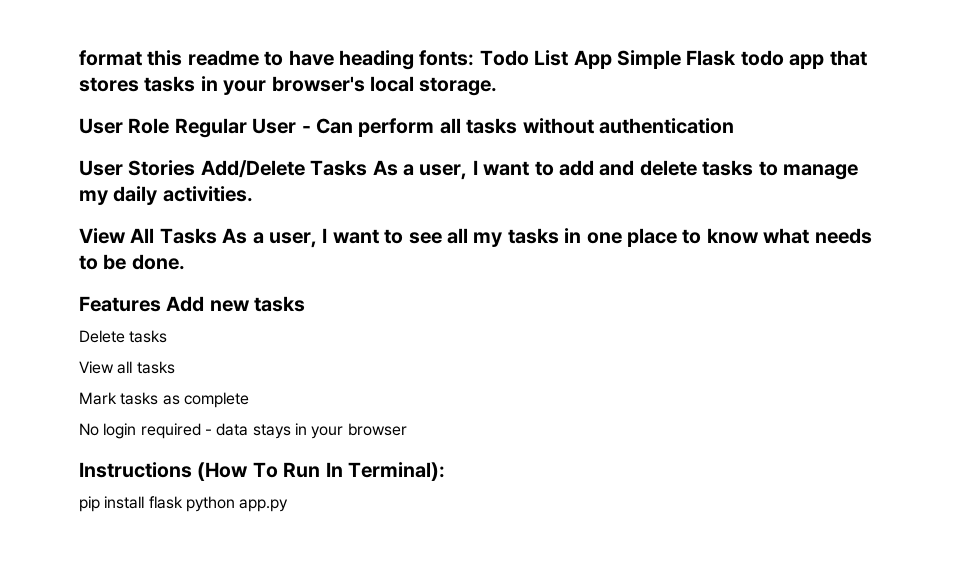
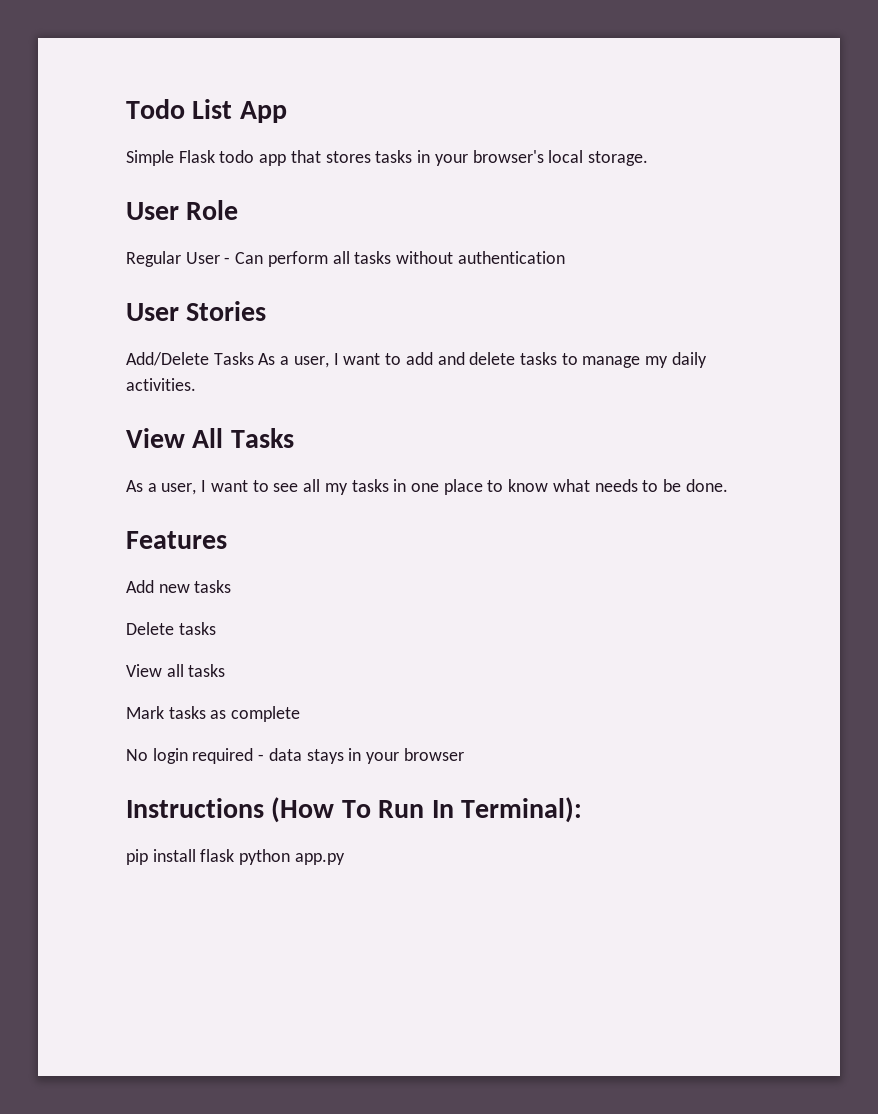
[79,50,475,70] format this readme to have heading fonts: -> (126, 109) none
(612, 59) none -> (287, 112) //
(170, 126) none -> (239, 210) //
(196, 168) none -> (267, 311) //
(217, 236) none -> (294, 438) //
(161, 304) none -> (227, 540) //

